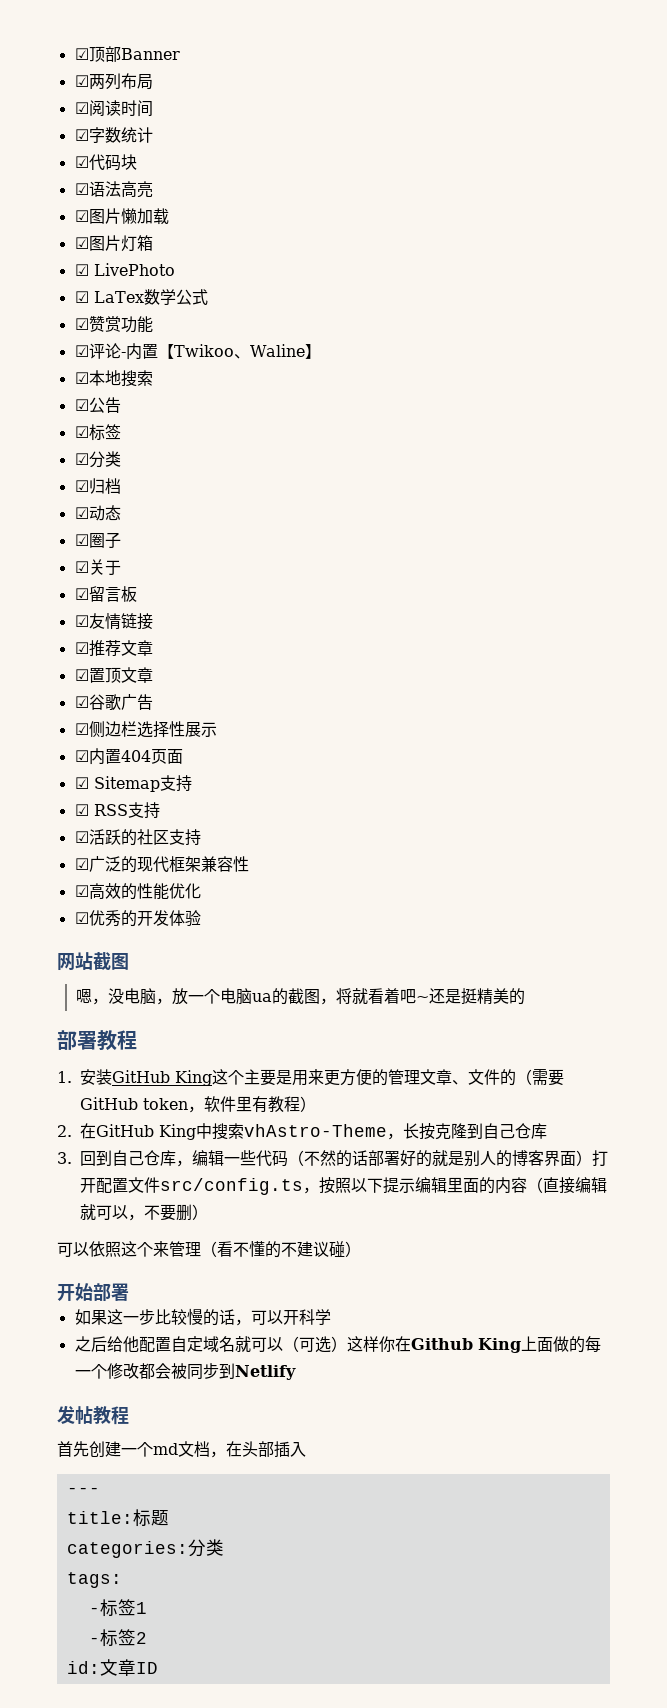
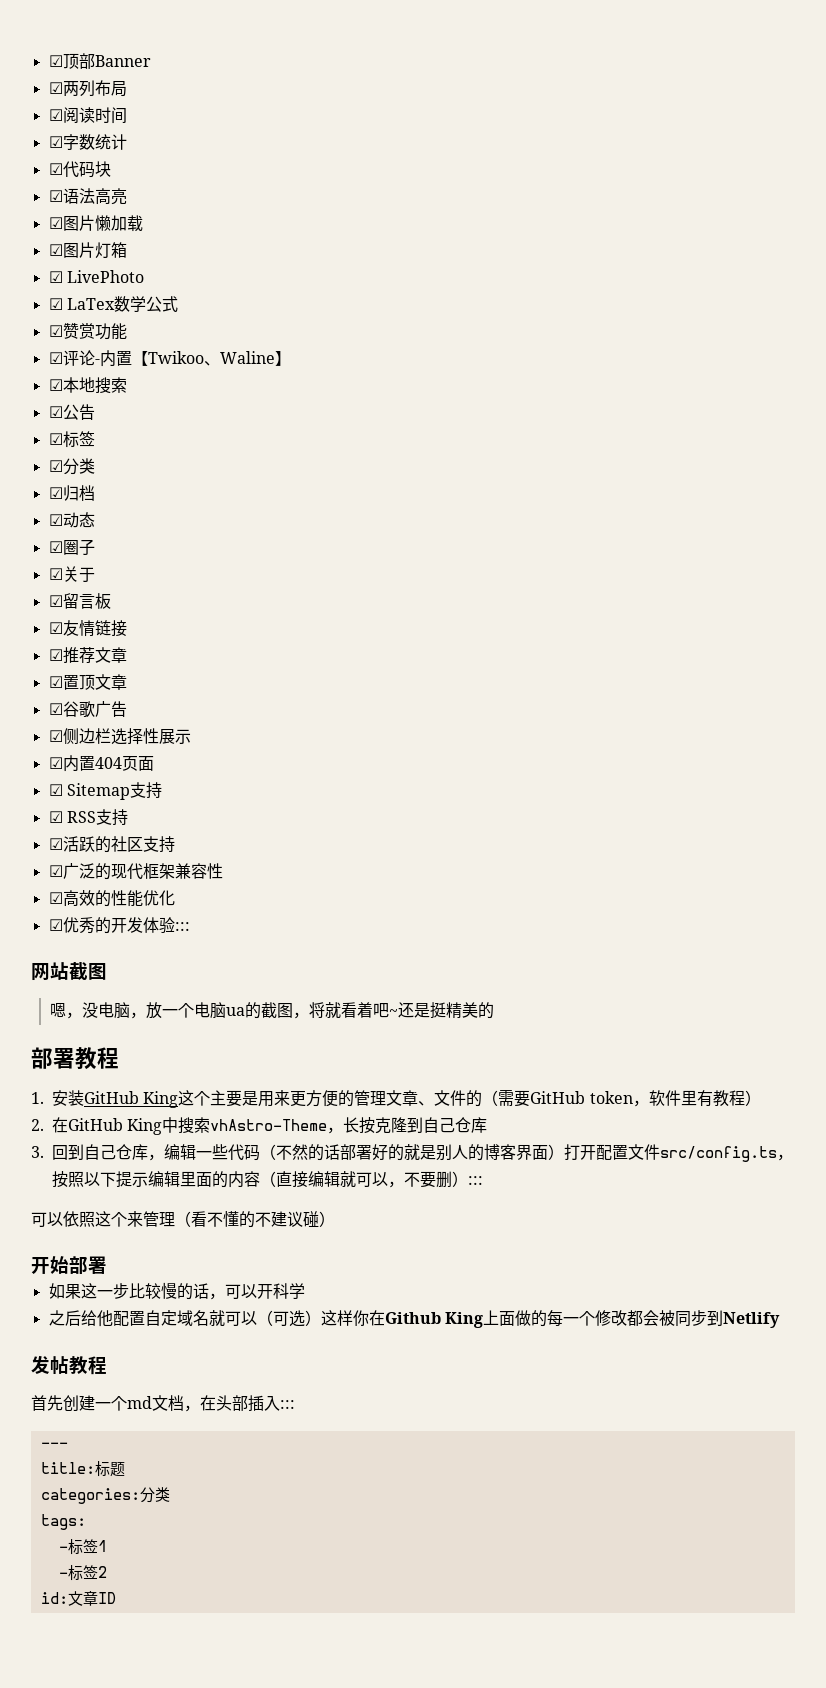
(201, 918) none -> [174,922,190,931] :::
(208, 1212) none -> [468,1176,483,1185] :::
(306, 1449) none -> [280,1400,295,1409] :::

